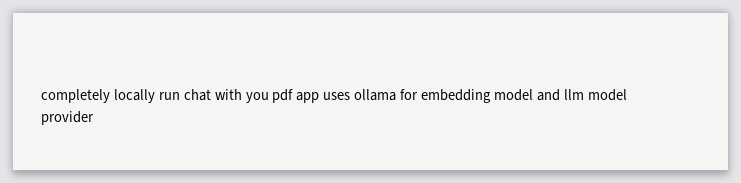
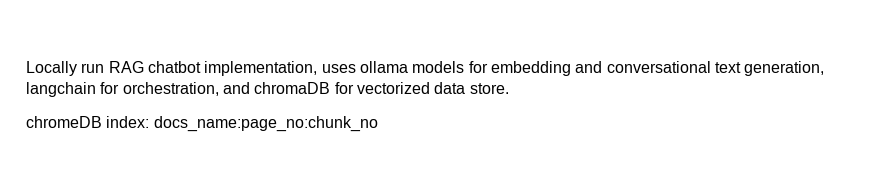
[41,89,320,103] completely locally run chat with you pdf app -> [26,61,318,76] Locally run RAG chatbot implementation,
(397, 95) none -> [412,61,465,73] models
[493,89,627,101] [41,111,94,125] model and llm model provider -> [575,61,825,76] [26,82,509,97] [26,116,378,132] and conversational text generation, langchain for orchestration, and chromaDB for vectorized data store. // chromeDB index: docs_name:page_no:chunk_no

